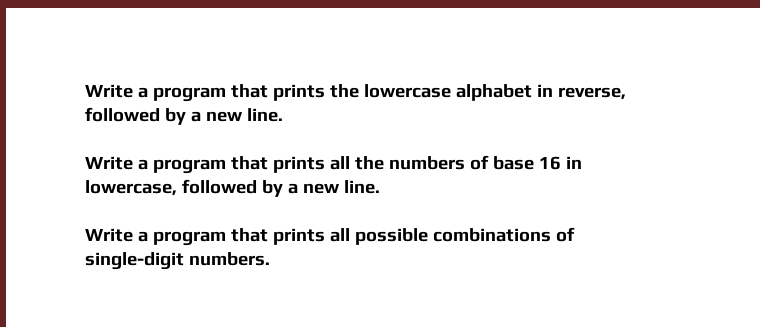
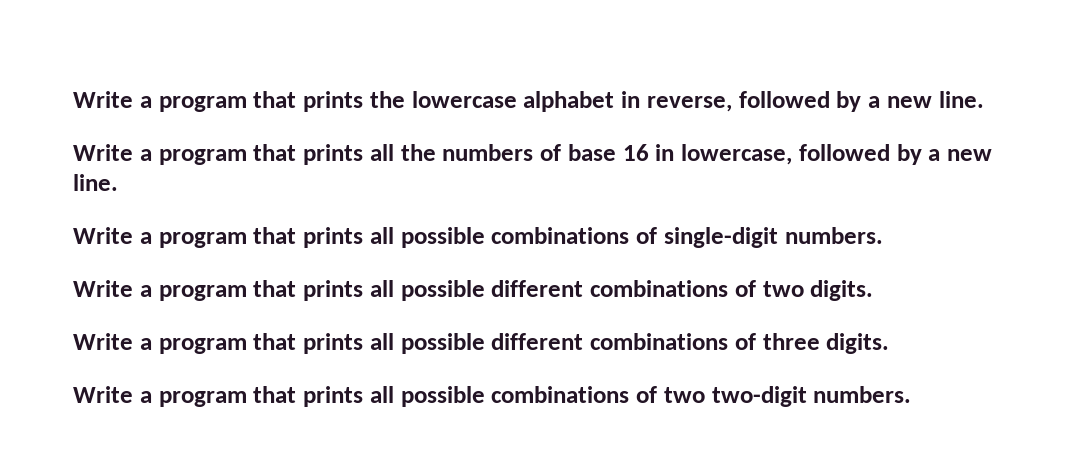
(270, 259) none -> [73,280,874,301] [73,333,890,354] [73,386,912,407] // Write a program that prints all possible different combinations of two digits. // Write a program that prints all possible different combinations of three digits. // Write a program that prints all possible combinations of two two-digit numbers.

